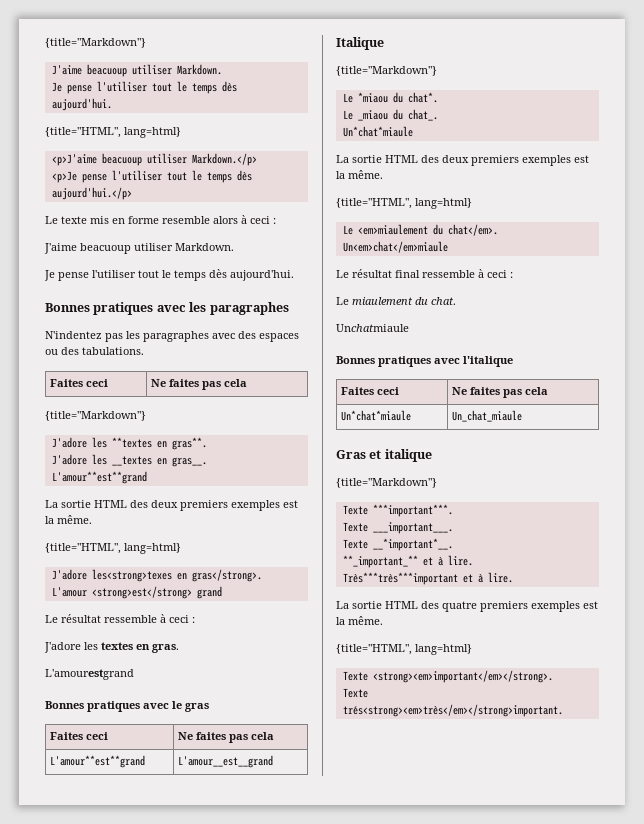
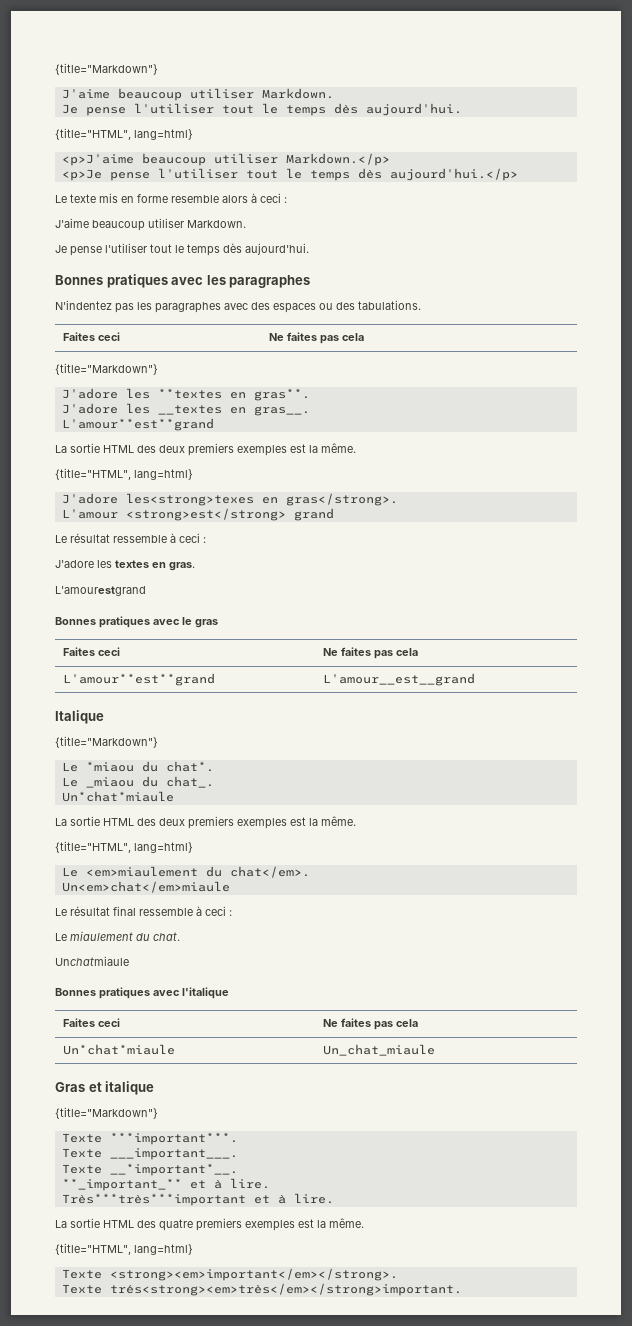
[86,64,127,77] beacuoup -> [117,88,182,101] beaucoup
[101,153,142,166] beacuoup -> [141,153,206,166] beaucoup
[80,243,131,254] beacuoup -> [92,220,145,231] beaucoup

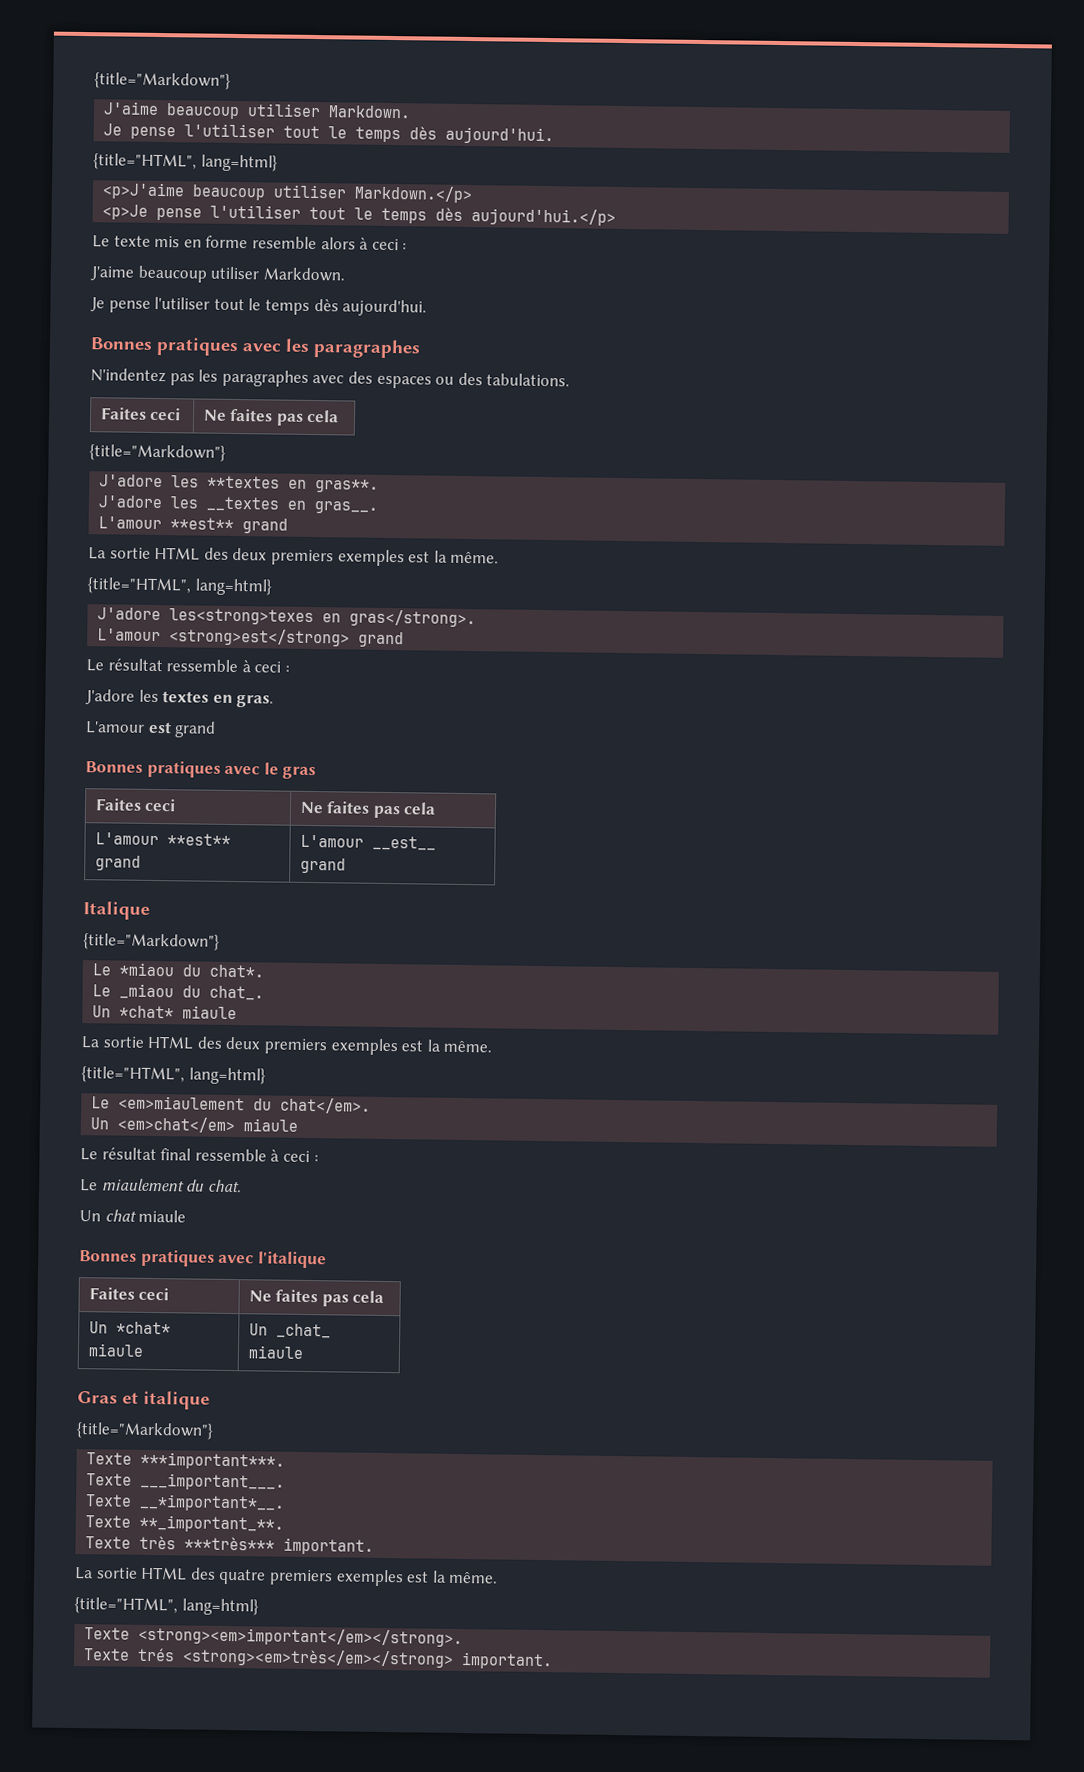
[61,418,214,431] L'amour**est**grand -> [98,516,289,534] L'amour **est** grand
[55,586,146,596] L'amourestgrand -> [85,721,217,738] L'amour est grand
[63,673,216,686] [323,673,476,686] L'amour**est**grand | L'amour__est__grand -> [94,832,231,846] [94,855,141,871] [299,834,436,851] [299,857,346,874] L'amour **est** grand | L'amour __est__ grand
[61,791,174,802] Un*chat*miaule -> [92,1005,238,1020] Un *chat* miaule
[61,881,230,893] Un<em>chat</em>miaule -> [90,1116,299,1134] Un <em>chat</em> miaule
[55,956,129,966] Unchatmiaule -> [79,1209,187,1223] Un chat miaule
[63,1044,176,1055] [323,1044,436,1056] Un*chat*miaule | Un_chat_miaule -> [88,1321,171,1335] [87,1343,144,1357] [248,1323,331,1339] [247,1345,304,1359] Un *chat* miaule | Un _chat_ miaule
[61,1178,270,1191] [61,1193,334,1206] **_important_** et à lire. // Très***très***important et à lire. -> [85,1514,285,1533] [85,1535,375,1555] Texte **_important_**. // Texte très ***très*** important.
[109,1283,462,1296] trés<strong><em>très</em></strong>important. -> [137,1647,554,1670] trés <strong><em>très</em></strong> important.

